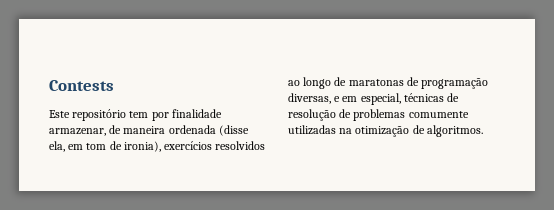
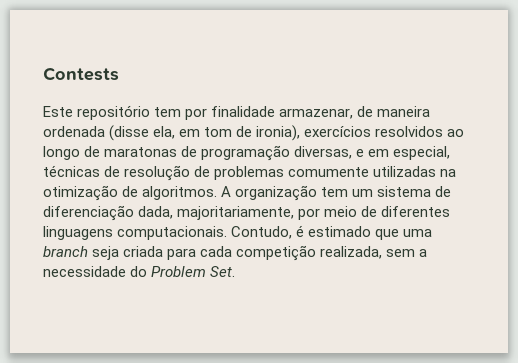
(483, 131) none -> [221,185,452,201] [43,205,451,221] [43,225,433,240] [43,245,428,261] [43,266,236,277] A organização tem um sistema de diferenciação dada, majoritariamente, por meio de diferentes linguagens computacionais. Contudo, é estimado que uma branch seja criada para cada competição realizada, sem a necessidade do Problem Set.

